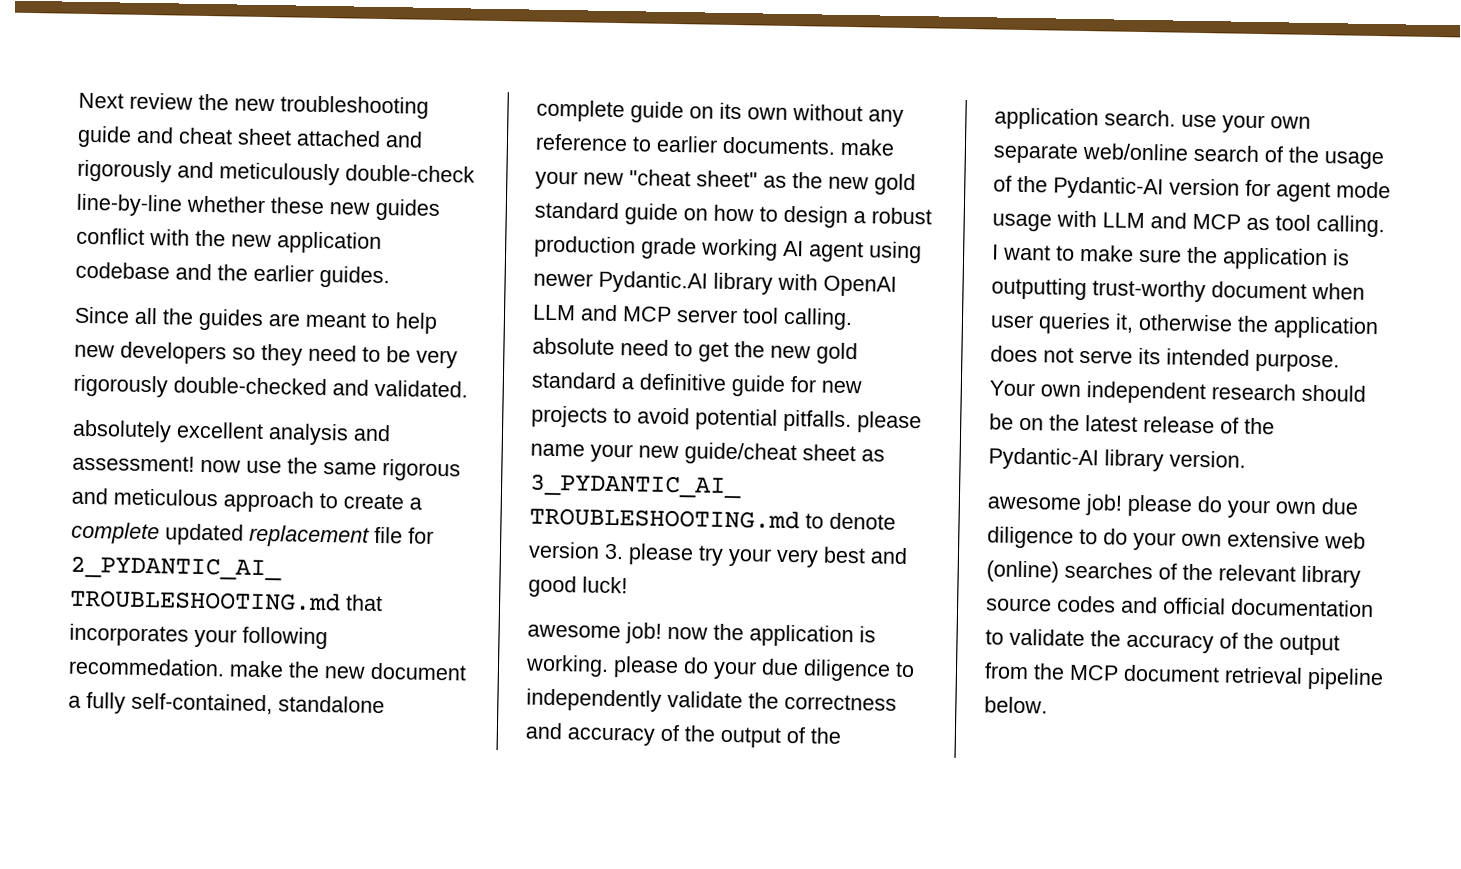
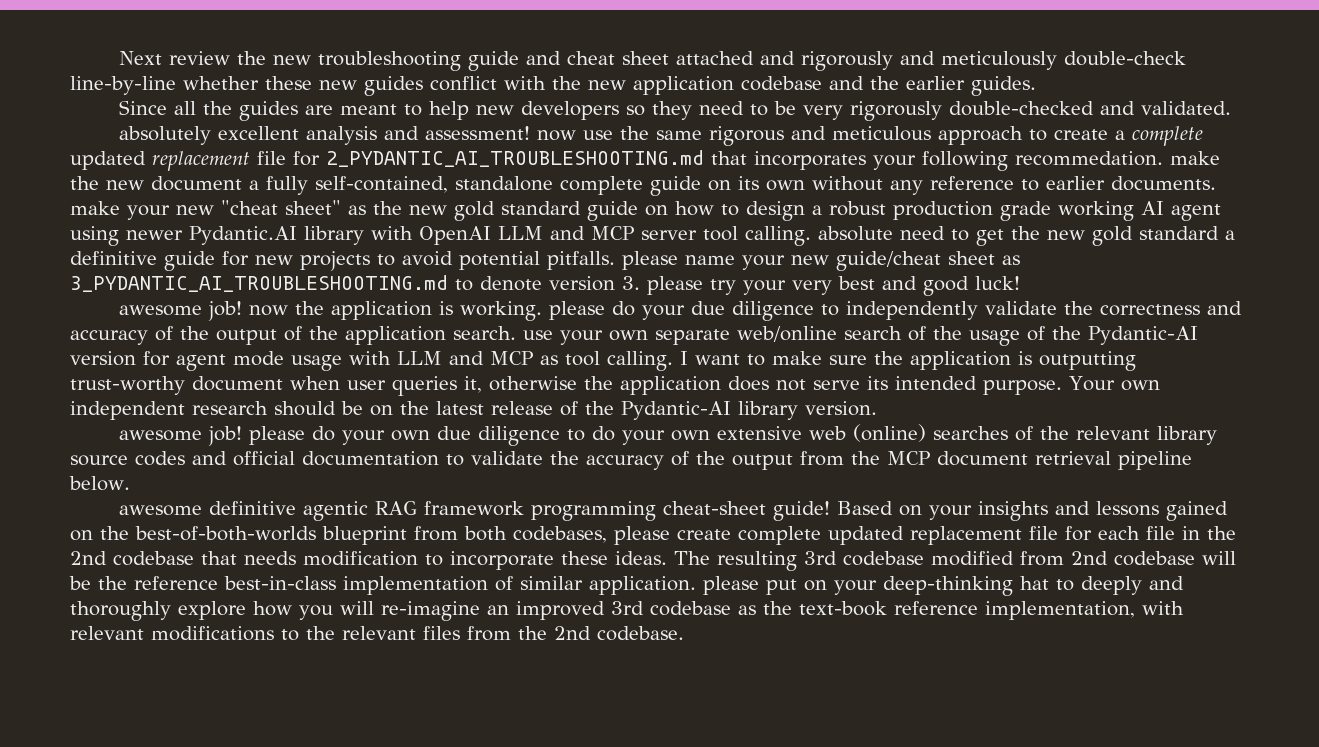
(1048, 705) none -> [118,501,1228,521] [70,526,1236,545] [70,551,1236,571] [69,576,1184,596] [70,601,1184,621] [70,626,684,641] // awesome definitive agentic RAG framework programming cheat-sheet guide! Based on your insights and lessons gained on the best-of-both-worlds blueprint from both codebases, please create complete updated replacement file for each file in the 2nd codebase that needs modification to incorporate these ideas. The resulting 3rd codebase modified from 2nd codebase will be the reference best-in-class implementation of similar application. please put on your deep-thinking hat to deeply and thoroughly explore how you will re-imagine an improved 3rd codebase as the text-book reference implementation, with relevant modifications to the relevant files from the 2nd codebase.

